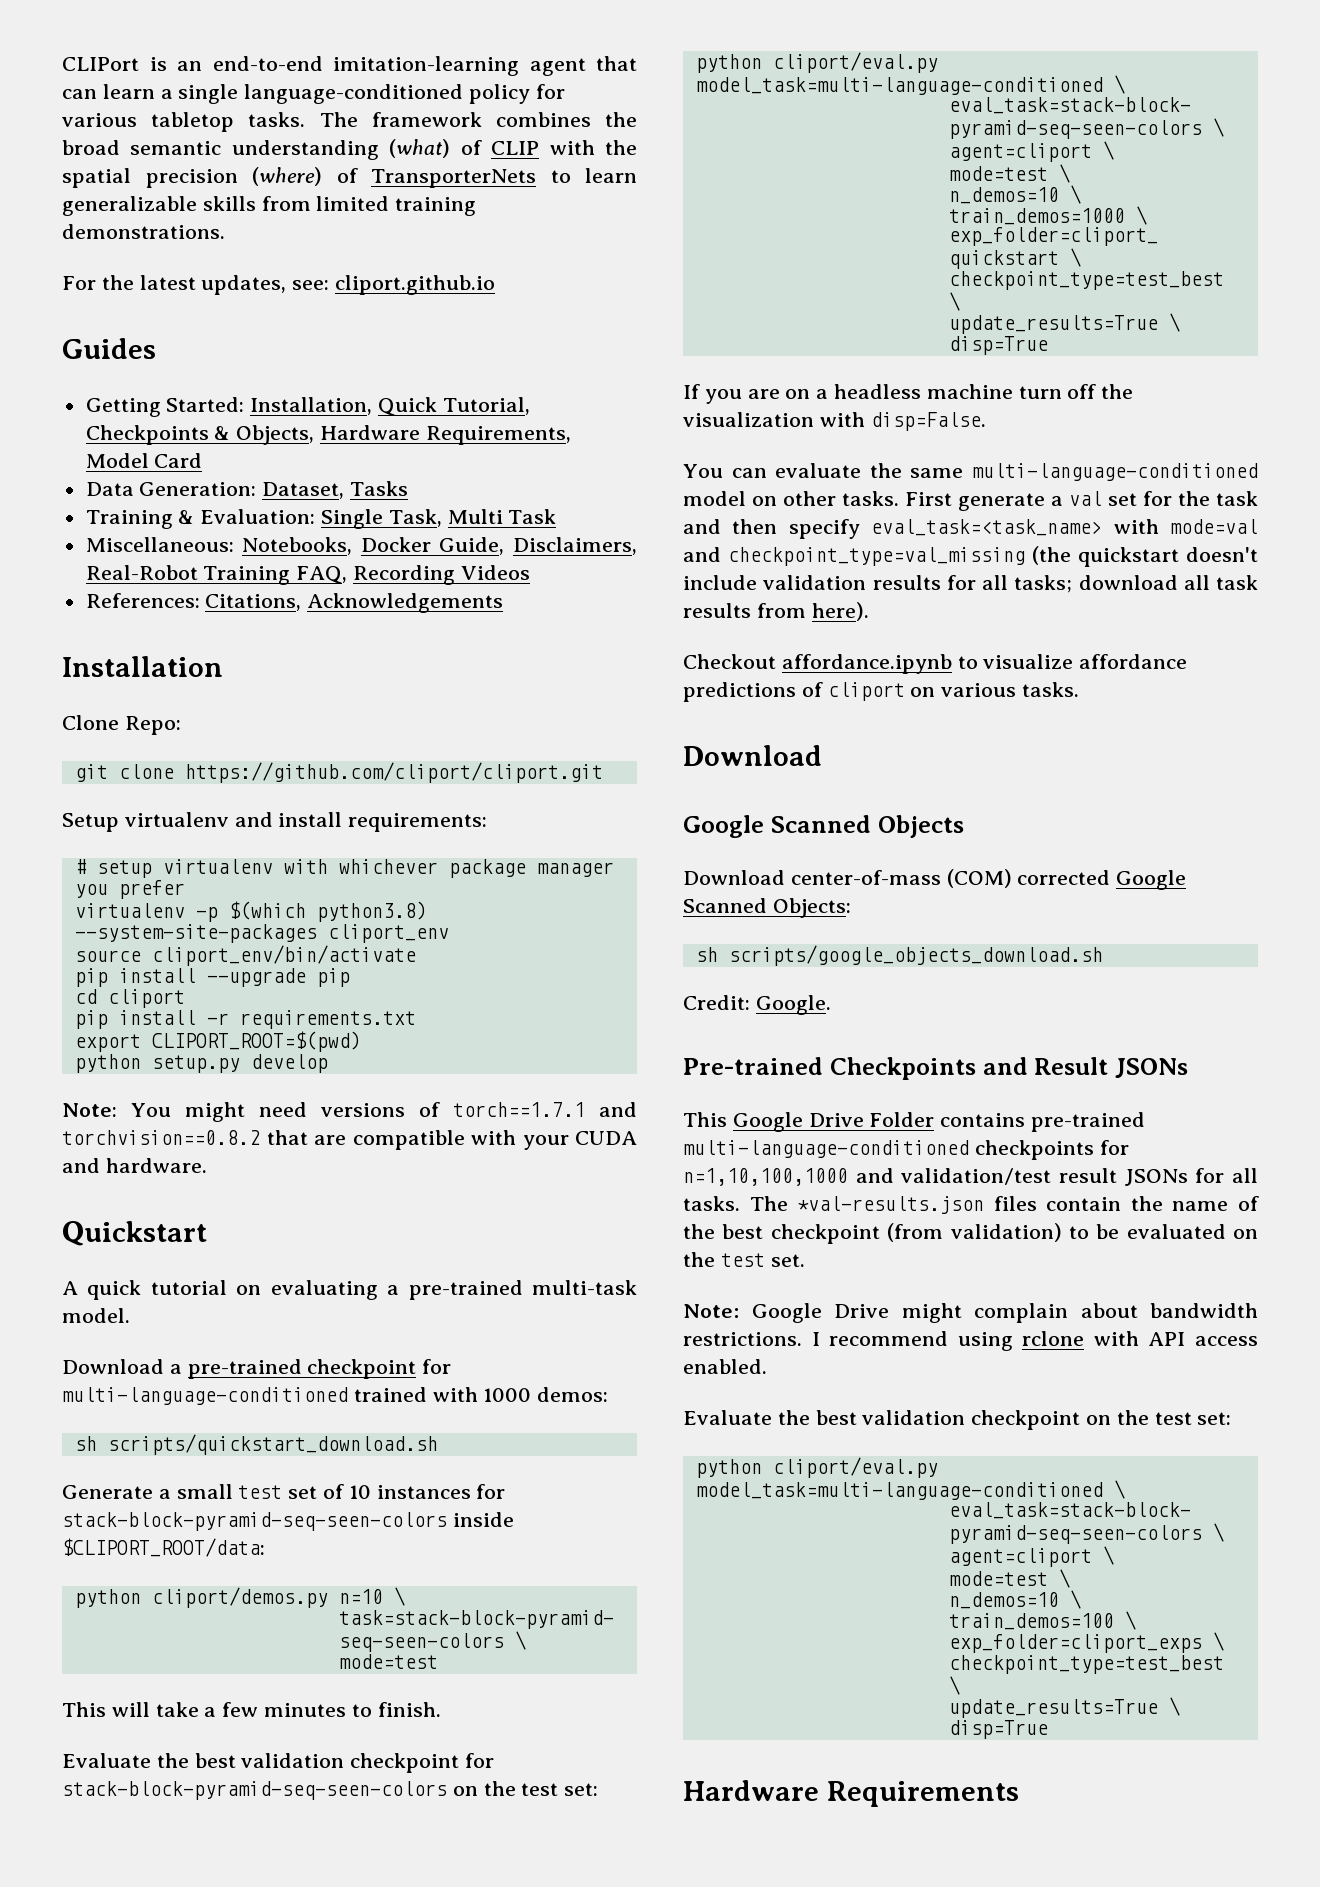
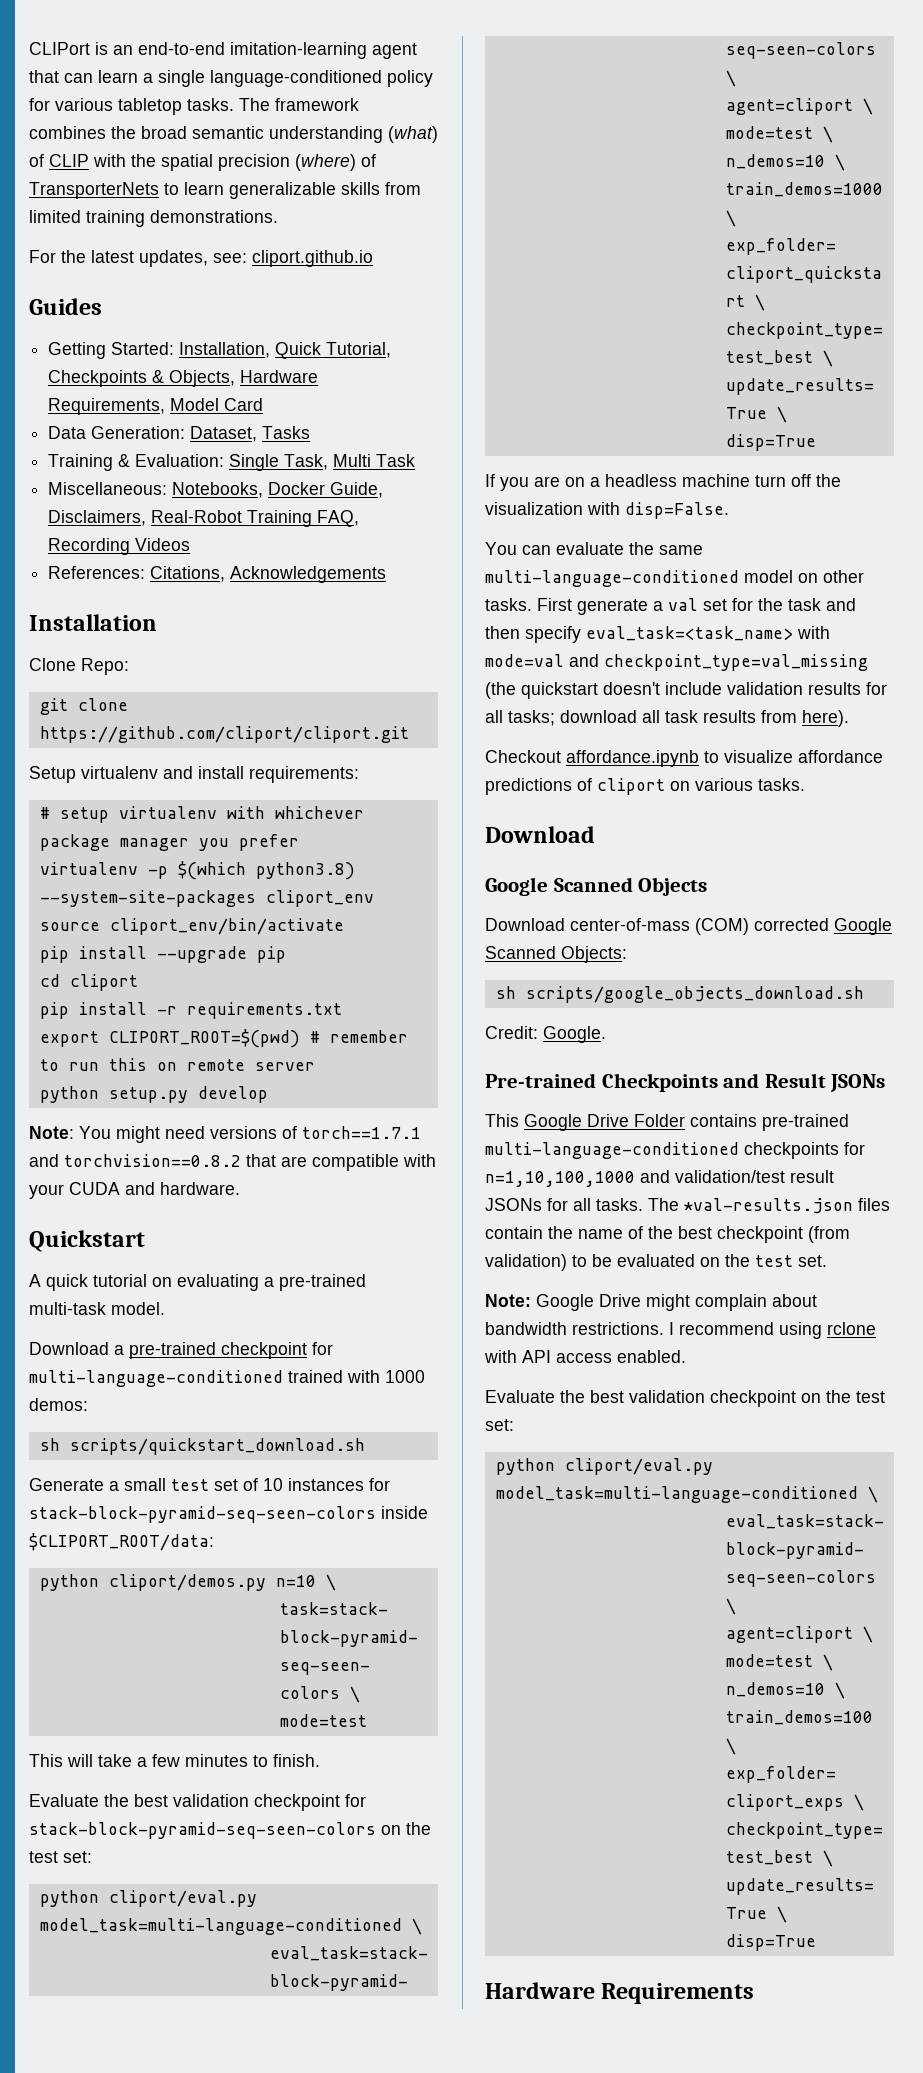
(361, 1041) none -> [309,1030,408,1043] [39,1058,315,1071] # remember to run this on remote server

